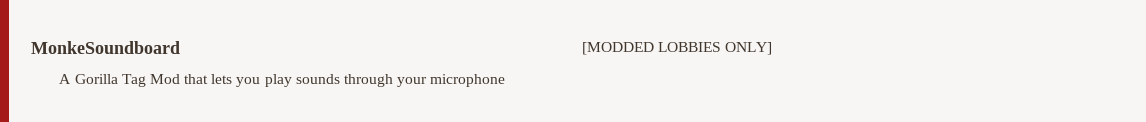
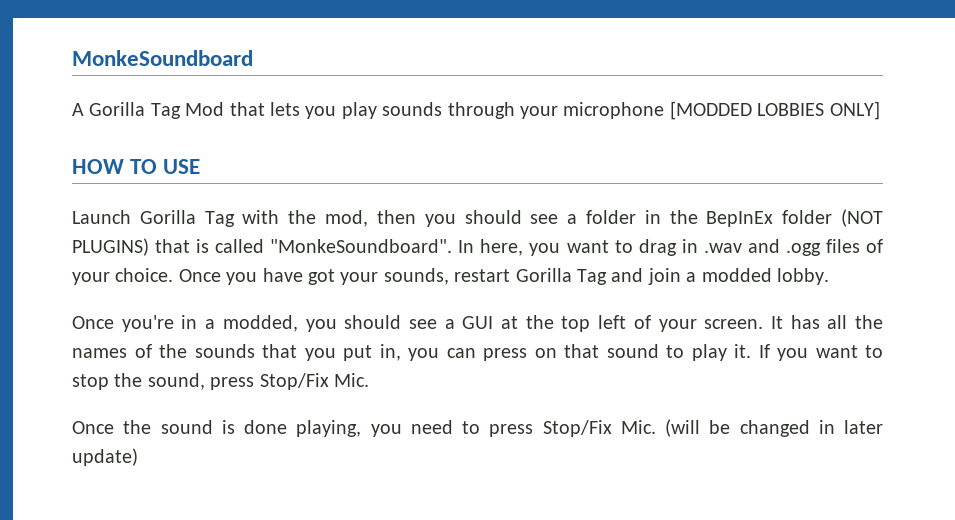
(773, 48) none -> [72,159,201,174] [72,209,883,227] [72,238,883,256] [72,268,829,285] [72,315,884,332] [72,344,883,361] [72,373,369,390] [72,419,883,437] [72,448,138,466] // HOW TO USE // Launch Gorilla Tag with the mod, then you should see a folder in the BepInEx folder (NOT PLUGINS) that is called "MonkeSoundboard". In here, you want to drag in .wav and .ogg files of your choice. Once you have got your sounds, restart Gorilla Tag and join a modded lobby. // Once you're in a modded, you should see a GUI at the top left of your screen. It has all the names of the sounds that you put in, you can press on that sound to play it. If you want to stop the sound, press Stop/Fix Mic. // Once the sound is done playing, you need to press Stop/Fix Mic. (will be changed in later update)

